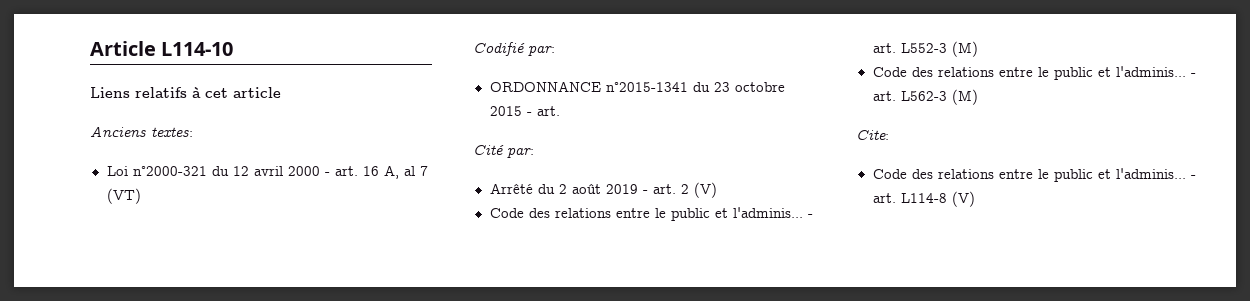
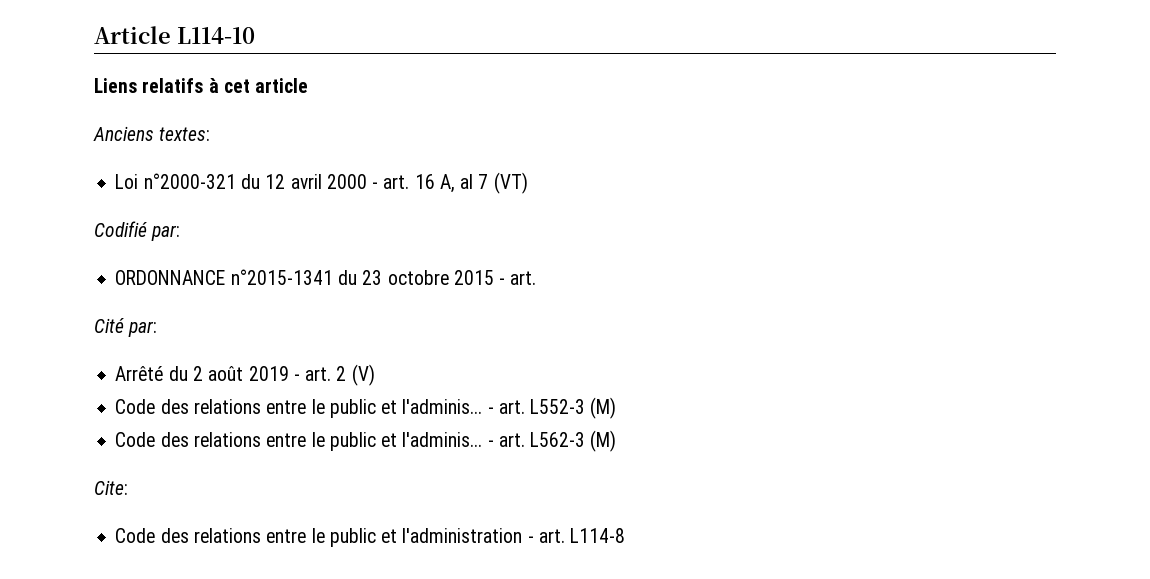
[1115,168,1186,179] l'adminis... -> [402,528,523,543] l'administration
[951,191,975,207] (V) -> (626, 535) none

